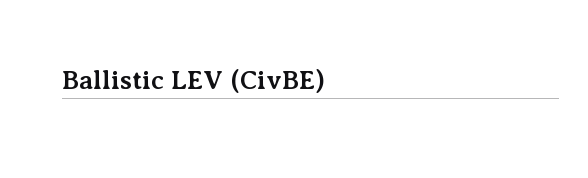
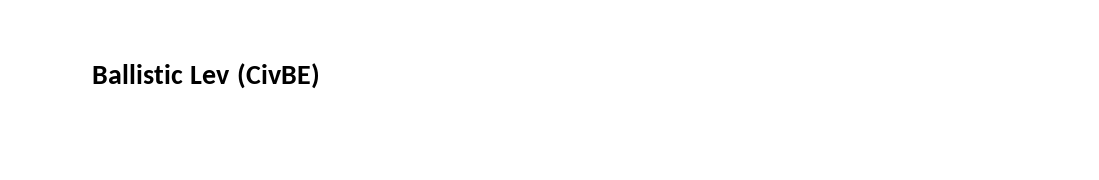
[171,71,224,89] LEV -> [190,66,231,84] Lev

